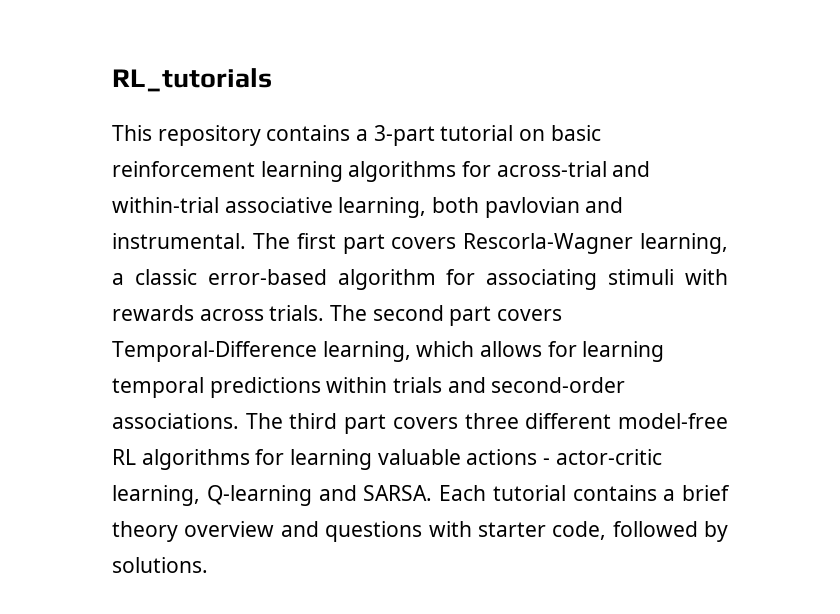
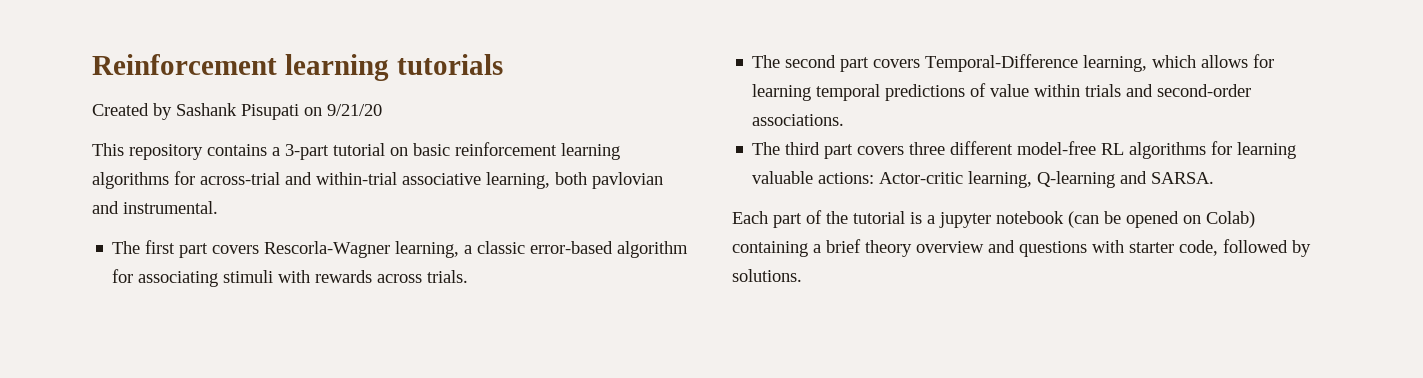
[112,68,272,92] RL_tutorials -> [92,54,503,81] [92,103,382,120] Reinforcement learning tutorials // Created by Sashank Pisupati on 9/21/20
(246, 241) none -> (218, 207) //
(325, 313) none -> (469, 276) //
(321, 387) none -> [970,83,1030,97] of value
(239, 421) none -> (845, 120) //
[466,449,662,465] actions - actor-critic -> [818,172,964,184] actions: Actor-critic
[439,485,657,501] Each tutorial contains -> [732,210,1255,228] [732,241,808,257] // Each part of the tutorial is a jupyter notebook (can be opened on Colab) containing

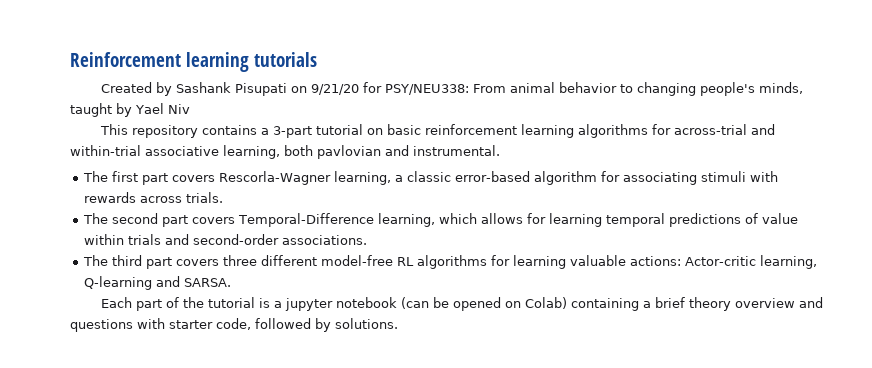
(382, 110) none -> [362,82,803,96] [70,103,190,117] for PSY/NEU338: From animal behavior to changing people's minds, taught by Yael Niv

